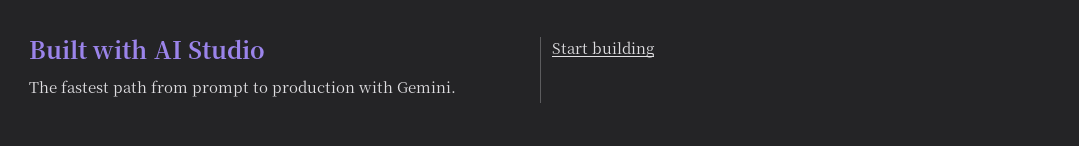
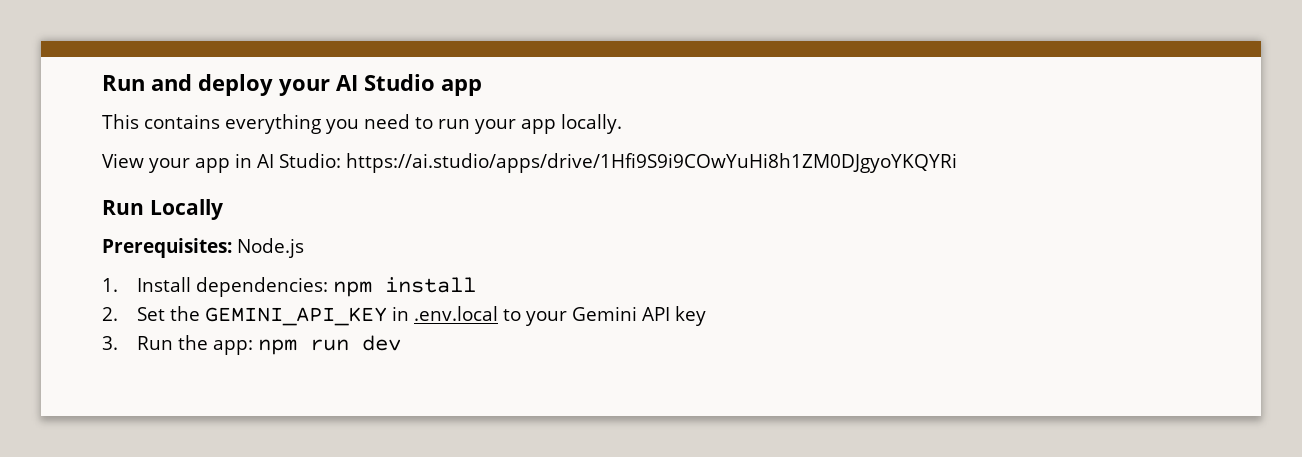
[29,39,266,59] [29,80,457,97] [552,41,656,58] Built with AI Studio // The fastest path from prompt to production with Gemini. // Start building -> [102,74,482,96] [102,114,622,134] [102,153,957,173] [102,199,223,220] [102,238,304,258] [102,277,476,297] [102,306,706,326] [102,335,401,355] Run and deploy your AI Studio app // This contains everything you need to run your app locally. // View your app in AI Studio: https://ai.studio/apps/drive/1Hfi9S9i9COwYuHi8h1ZM0DJgyoYKQYRi // Run Locally // Prerequisites: Node.js // 1. Install dependencies: npm install // 2. Set the GEMINI_API_KEY in .env.local to your Gemini API key // 3. Run the app: npm run dev

